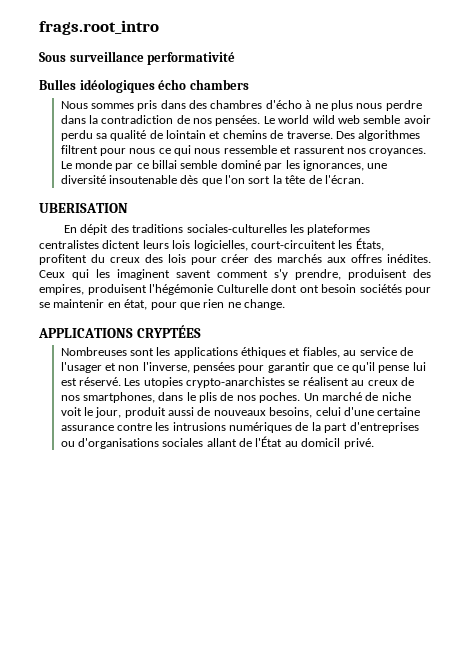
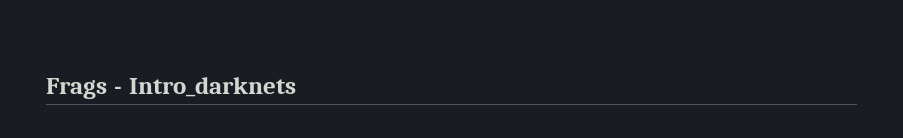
[39,20,159,35] [39,51,236,65] [39,79,249,93] [60,100,422,111] [60,115,431,126] [60,130,421,141] [60,145,427,156] [60,160,388,171] [60,175,364,186] [39,203,128,213] [64,224,371,235] [39,238,384,251] [39,254,432,265] [39,269,431,280] [39,284,431,295] [39,299,285,310] [38,325,201,338] [60,347,413,358] [60,362,426,373] [60,377,414,388] [60,392,411,403] [60,407,421,418] [60,422,419,433] [60,436,374,449] frags.root_intro // Sous surveillance performativité // Bulles idéologiques écho chambers // Nous sommes pris dans des chambres d'écho à ne plus nous perdre dans la contradiction de nos pensées. Le world wild web semble avoir perdu sa qualité de lointain et chemins de traverse. Des algorithmes filtrent pour nous ce qui nous ressemble et rassurent nos croyances. Le monde par ce billai semble dominé par les ignorances, une diversité insoutenable dès que l'on sort la tête de l'écran. // UBERISATION // En dépit des traditions sociales-culturelles les plateformes centralistes dictent leurs lois logicielles, court-circuitent les États, profitent du creux des lois pour créer des marchés aux offres inédites. Ceux qui les imaginent savent comment s'y prendre, produisent des empires, produisent l'hégémonie Culturelle dont ont besoin sociétés pour se maintenir en état, pour que rien ne change. // APPLICATIONS CRYPTÉES // Nombreuses sont les applications éthiques et fiables, au service de l'usager et non l'inverse, pensées pour garantir que ce qu'il pense lui est réservé. Les utopies crypto-anarchistes se réalisent au creux de nos smartphones, dans le plis de nos poches. Un marché de niche voit le jour, produit aussi de nouveaux besoins, celui d'une certaine assurance contre les intrusions numériques de la part d'entreprises ou d'organisations sociales allant de l'État au domicil privé. -> [46,77,296,99] Frags - Intro_darknets

